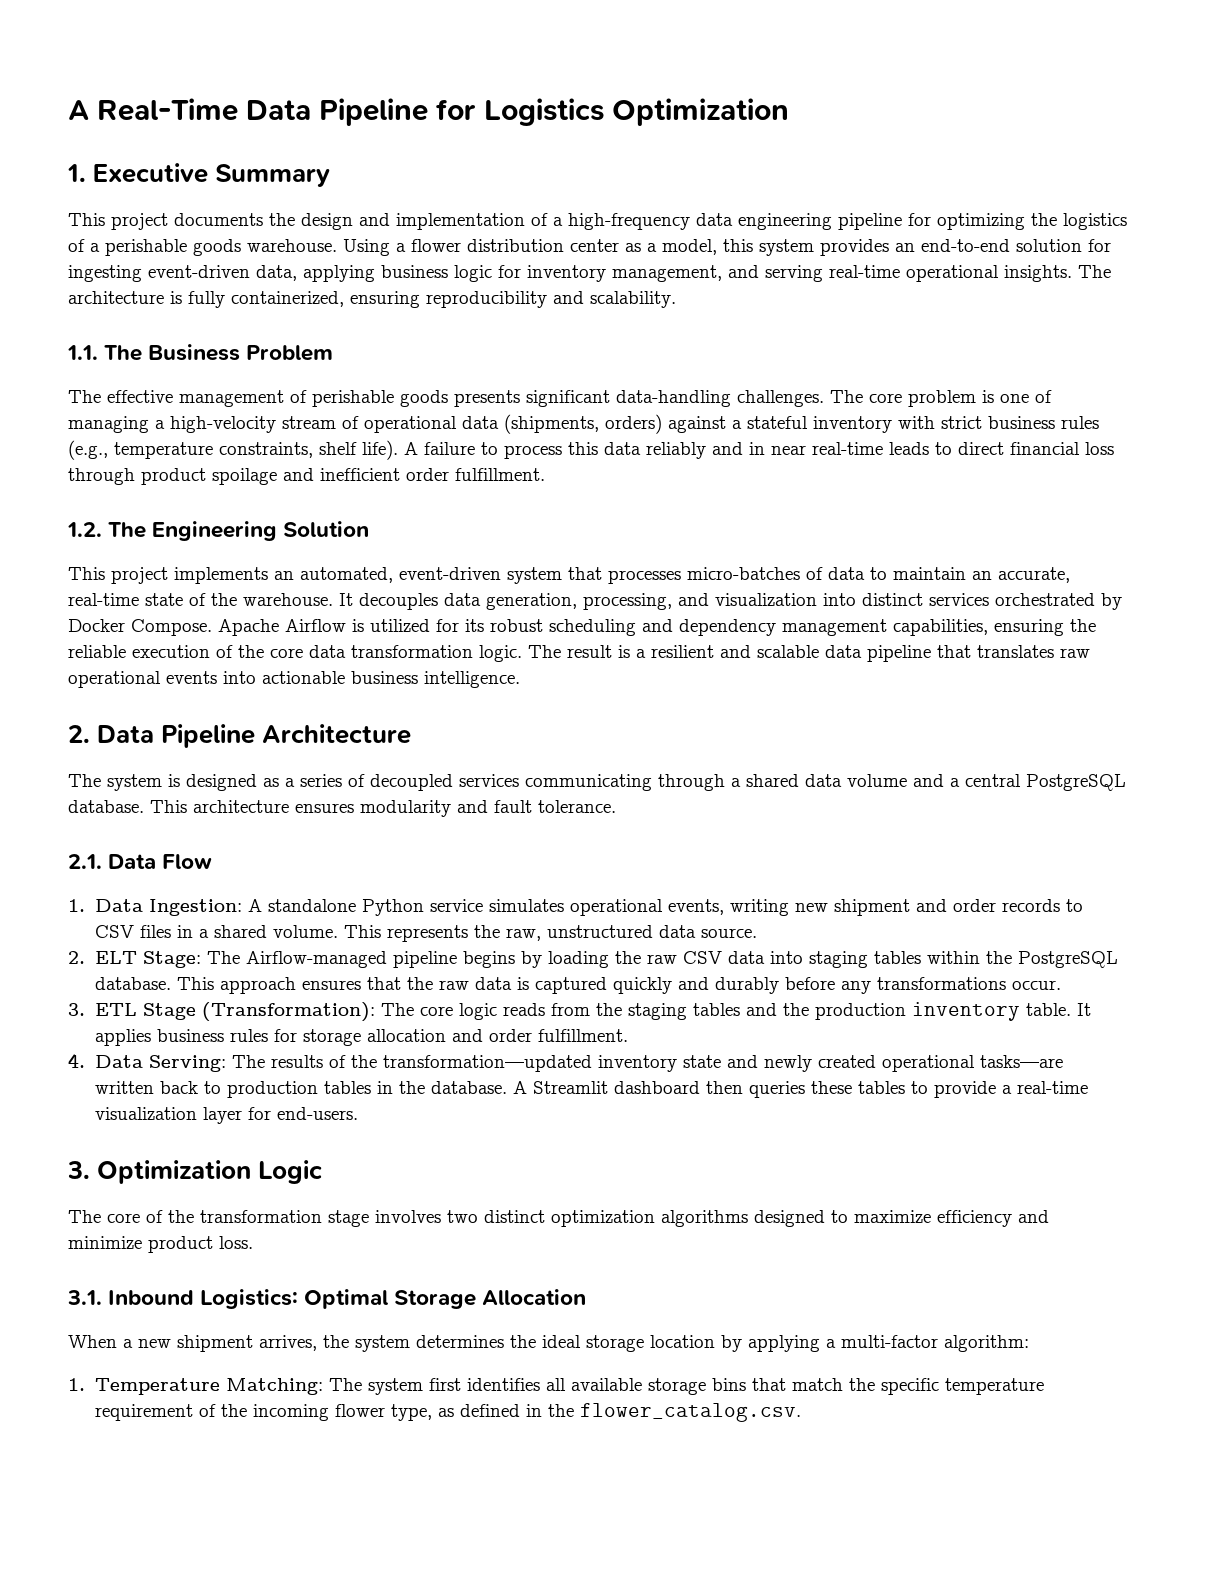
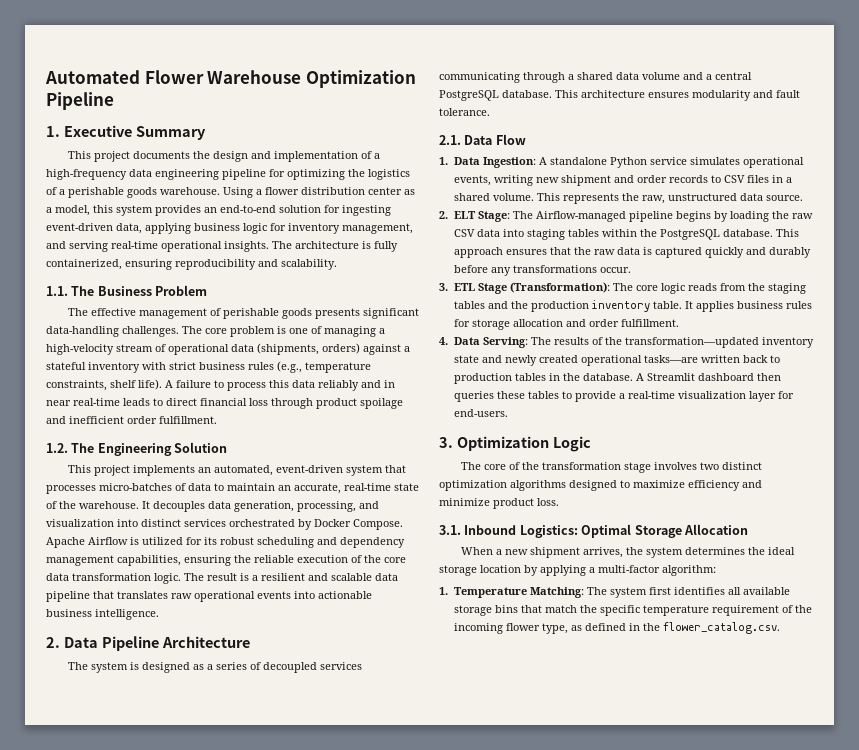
[68,98,789,126] A Real-Time Data Pipeline for Logistics Optimization -> [45,70,416,88] [46,92,114,110] Automated Flower Warehouse Optimization Pipeline

